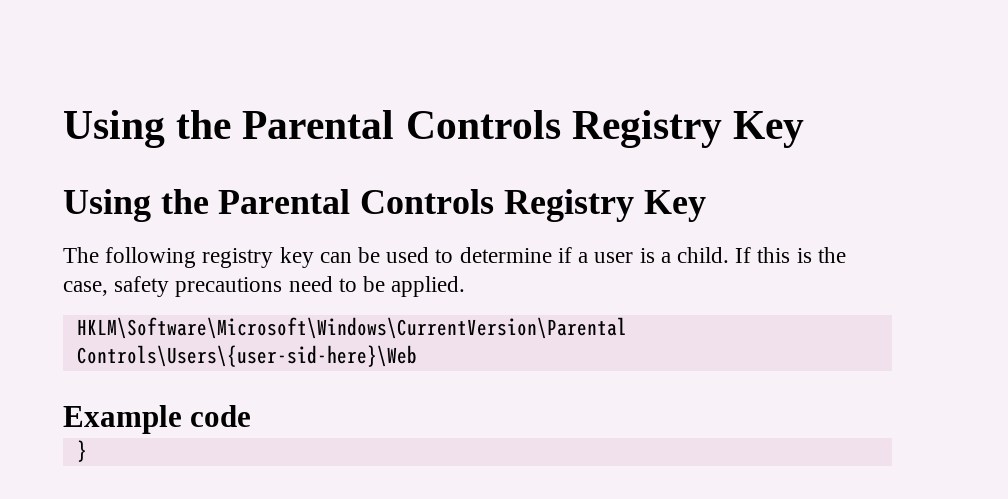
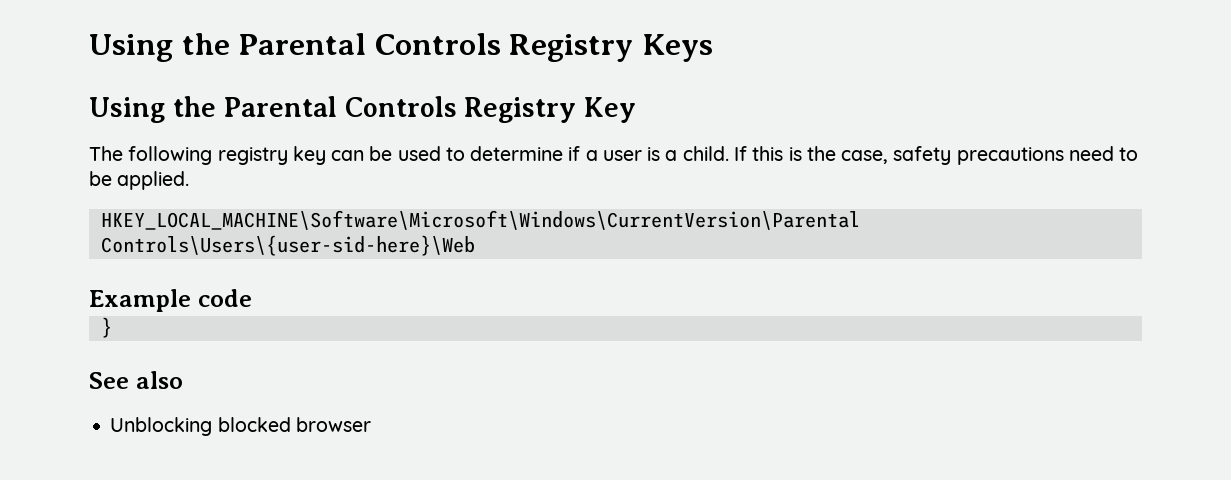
[63,110,805,148] Using the Parental Controls Registry Key -> [89,33,713,62] Using the Parental Controls Registry Keys
[76,317,627,339] HKLM\Software\Microsoft\Windows\CurrentVersion\Parental -> [100,210,860,230] HKEY_LOCAL_MACHINE\Software\Microsoft\Windows\CurrentVersion\Parental
(87, 451) none -> [89,371,183,389] [110,417,371,436] // See also // Unblocking blocked browser

